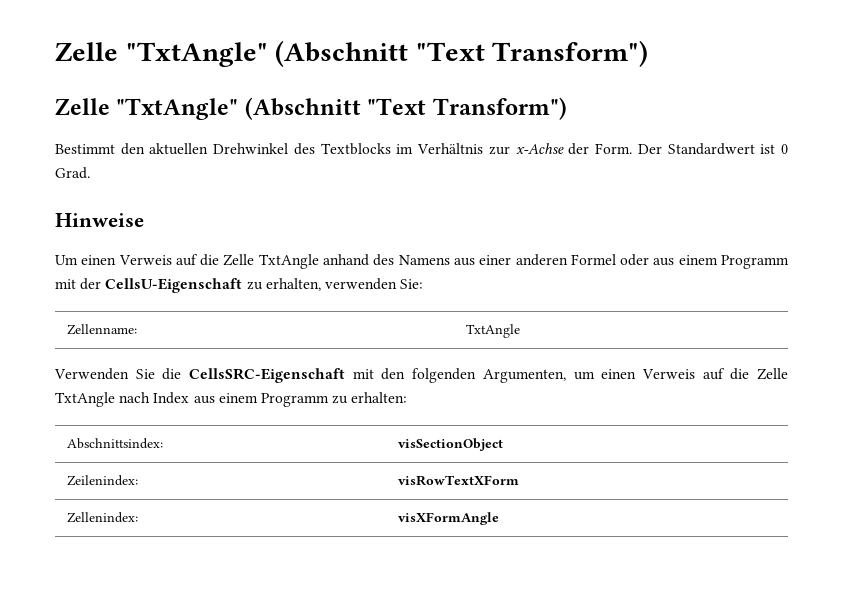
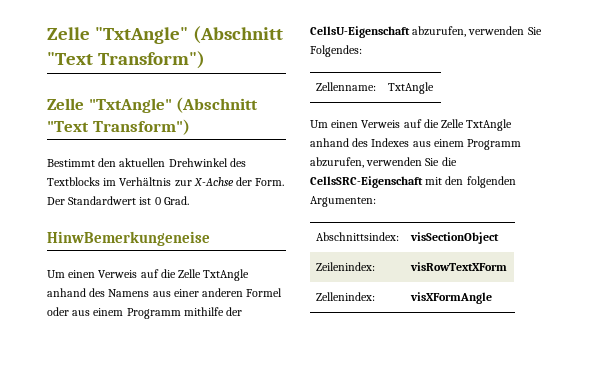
[515,143,564,154] x-Achse -> [193,177,234,186] X-Achse
[55,213,144,227] Hinweise -> [47,231,210,246] HinwBemerkungeneise
[55,279,76,289] mit -> [183,307,224,316] mithilfe
[246,278,424,291] [66,324,137,335] [465,324,520,338] [54,368,129,380] zu erhalten, verwenden Sie: // Zellenname: | TxtAngle // Verwenden -> [412,26,542,37] [310,45,362,57] [315,82,376,91] [387,82,434,94] [310,119,513,131] [310,138,522,150] [310,157,423,168] abzurufen, verwenden Sie Folgendes: // Zellenname: | TxtAngle // Um einen Verweis auf die Zelle TxtAngle anhand des Indexes aus einem Programm abzurufen, verwenden
[482,368,789,383] [55,392,408,407] Argumenten, um einen Verweis auf die Zelle TxtAngle nach Index aus einem Programm zu erhalten: -> [310,196,376,207] Argumenten:

